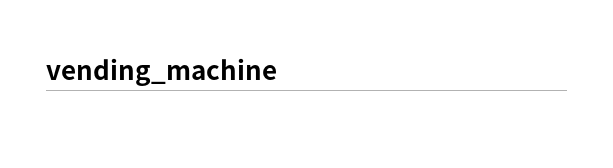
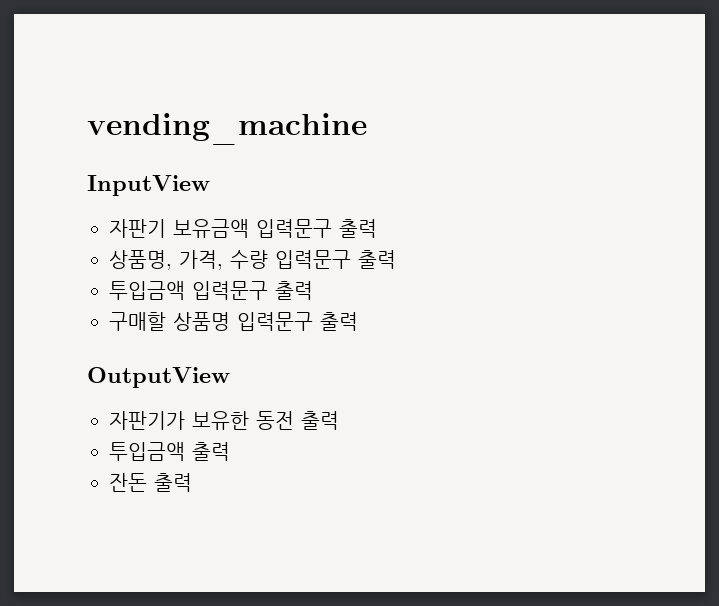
(277, 72) none -> [87,175,210,196] [109,219,377,238] [109,250,396,270] [109,281,313,300] [109,312,358,331] [87,367,230,388] [109,411,339,430] [109,442,230,461] [109,473,192,492] // InputView // 자판기 보유금액 입력문구 출력 // 상품명, 가격, 수량 입력문구 출력 // 투입금액 입력문구 출력 // 구매할 상품명 입력문구 출력 // OutputView // 자판기가 보유한 동전 출력 // 투입금액 출력 // 잔돈 출력

